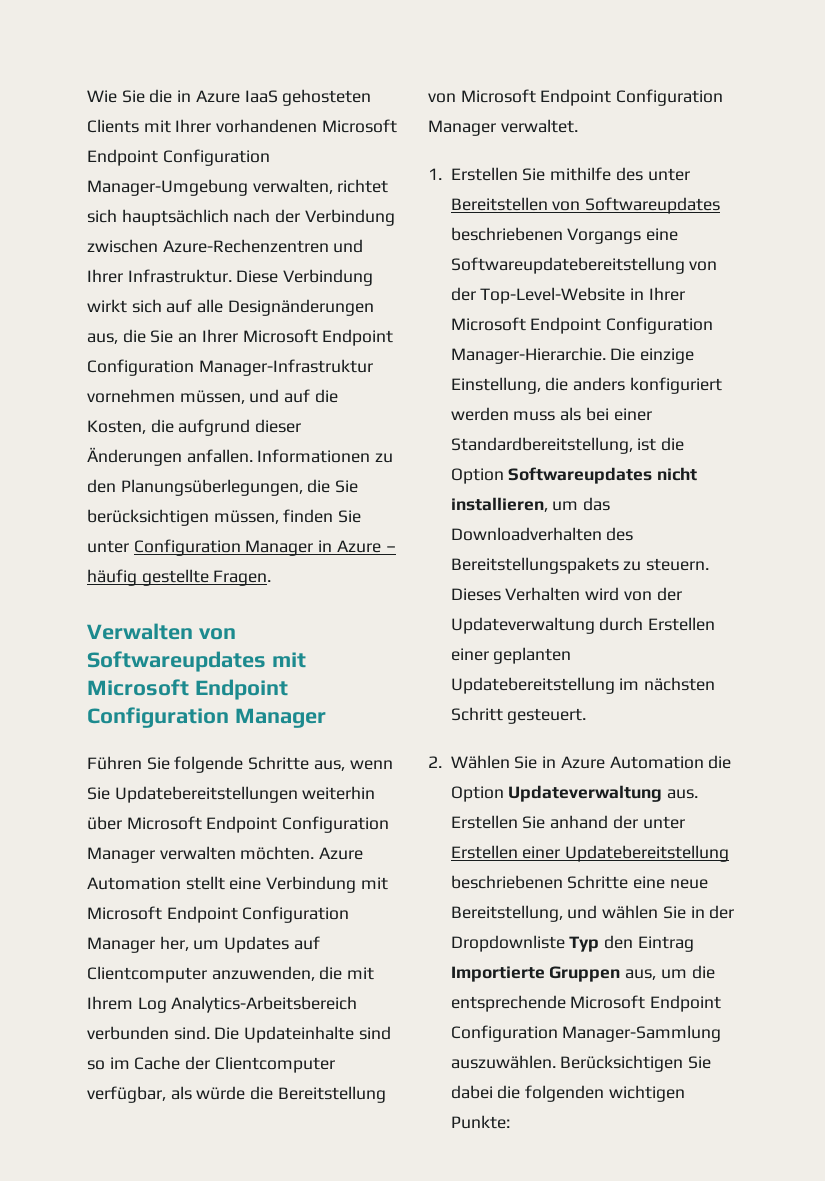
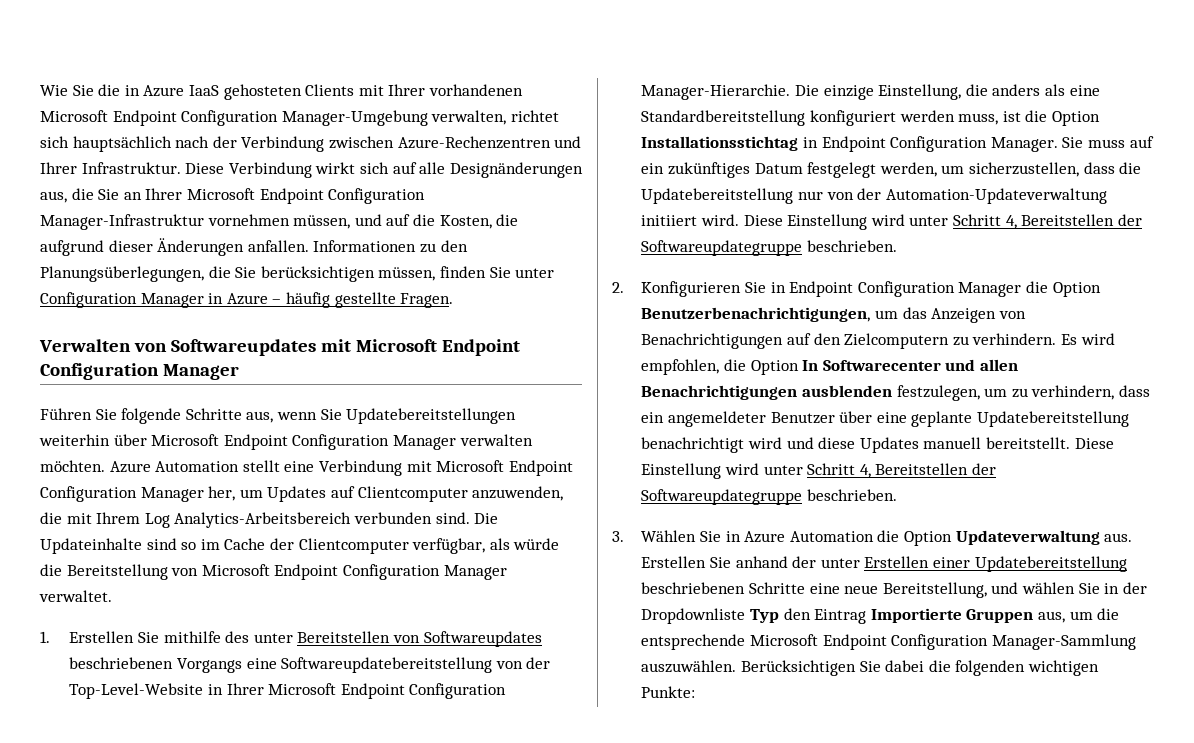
[629,377,722,394] [450,407,652,421] [450,437,685,454] [450,467,698,484] [450,497,611,512] [450,527,634,541] [450,557,710,574] [450,587,682,601] [450,617,716,634] [450,647,572,664] [450,677,716,694] [450,707,587,724] [428,756,442,768] konfiguriert werden muss als bei einer Standardbereitstellung, ist die Option Softwareupdates nicht installieren, um das Downloadverhalten des Bereitstellungspakets zu steuern. Dieses Verhalten wird von der Updateverwaltung durch Erstellen einer geplanten Updatebereitstellung im nächsten Schritt gesteuert. // 2. -> [1044,84,1100,96] [641,110,1100,126] [641,136,1154,152] [641,162,1142,178] [641,188,1107,204] [641,214,1142,230] [641,240,898,256] [612,281,1101,297] [641,307,1026,323] [641,333,1115,349] [641,359,1018,375] [641,385,1150,401] [641,411,1129,427] [641,437,1114,453] [641,463,996,479] [641,489,898,505] [612,531,624,542] als eine Standardbereitstellung konfiguriert werden muss, ist die Option Installationsstichtag in Endpoint Configuration Manager. Sie muss auf ein zukünftiges Datum festgelegt werden, um sicherzustellen, dass die Updatebereitstellung nur von der Automation-Updateverwaltung initiiert wird. Diese Einstellung wird unter Schritt 4, Bereitstellen der Softwareupdategruppe beschrieben. // 2. Konfigurieren Sie in Endpoint Configuration Manager die Option Benutzerbenachrichtigungen, um das Anzeigen von Benachrichtigungen auf den Zielcomputern zu verhindern. Es wird empfohlen, die Option In Softwarecenter und allen Benachrichtigungen ausblenden festzulegen, um zu verhindern, dass ein angemeldeter Benutzer über eine geplante Updatebereitstellung benachrichtigt wird und diese Updates manuell bereitstellt. Diese Einstellung wird unter Schritt 4, Bereitstellen der Softwareupdategruppe beschrieben. // 3.

